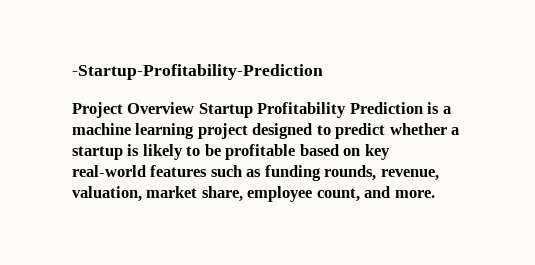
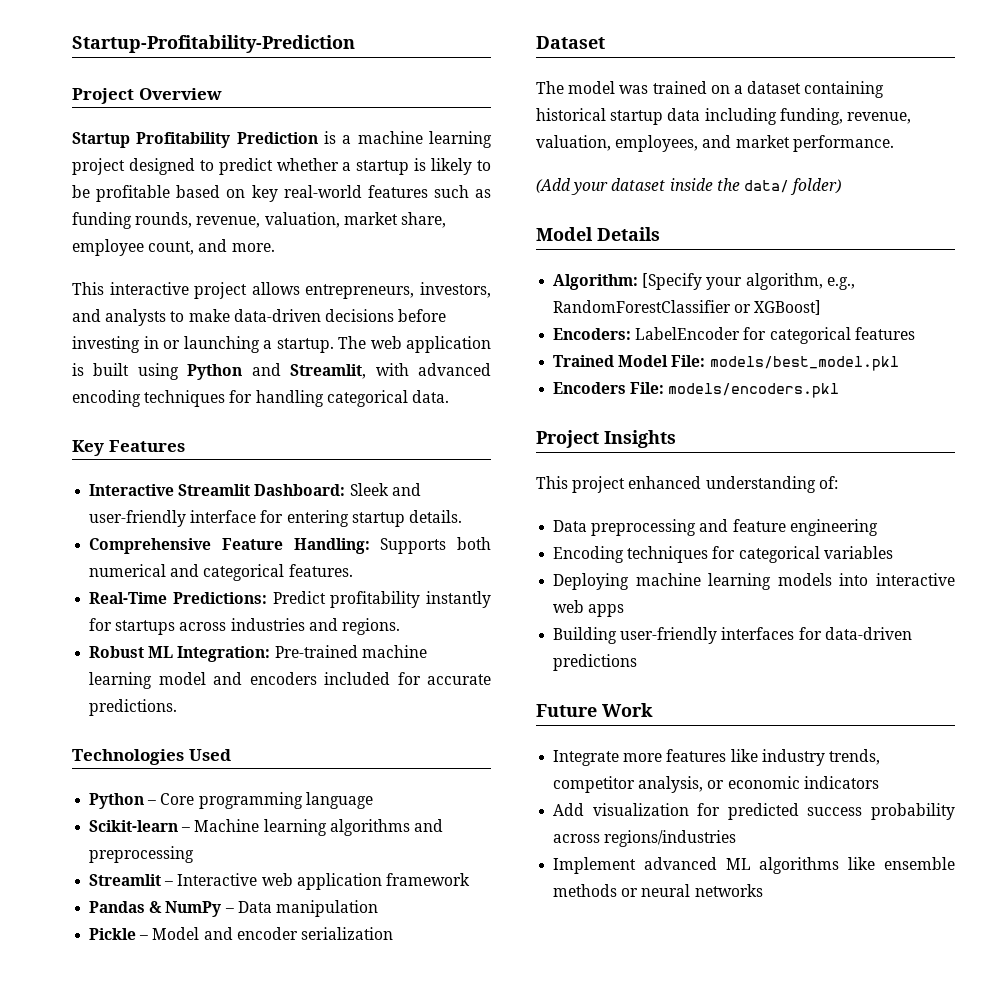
[72,64,323,80] -Startup-Profitability-Prediction -> [72,35,355,53] Startup-Profitability-Prediction
(195, 108) none -> (222, 94) //
(435, 194) none -> [72,282,491,299] [72,309,447,326] [72,336,491,353] [72,363,491,380] [72,390,449,407] [72,440,185,456] [89,483,421,496] [89,510,462,527] [89,537,491,554] [89,564,353,581] [89,591,491,608] [89,618,400,635] [89,645,427,662] [89,672,491,689] [89,699,178,716] [72,749,231,765] [89,792,373,809] [89,819,443,836] [89,846,195,863] [89,873,470,890] [89,900,378,917] [89,927,393,940] [536,36,605,49] [536,81,885,98] [536,108,911,125] [536,135,894,152] [536,178,842,195] [536,227,660,241] [553,273,855,290] [553,300,822,315] [553,327,915,344] [553,355,899,371] [553,382,840,398] [536,430,676,448] [536,476,838,493] [553,519,878,536] [553,546,893,563] [553,573,955,590] [553,600,625,617] [553,627,912,644] [553,654,638,671] [536,703,653,717] [553,749,880,766] [553,776,879,793] [553,803,955,820] [553,830,737,847] [553,857,955,874] [553,884,763,897] // This interactive project allows entrepreneurs, investors, and analysts to make data-driven decisions before investing in or launching a startup. The web application is built using Python and Streamlit, with advanced encoding techniques for handling categorical data. // Key Features // Interactive Streamlit Dashboard: Sleek and user-friendly interface for entering startup details. // Comprehensive Feature Handling: Supports both numerical and categorical features. // Real-Time Predictions: Predict profitability instantly for startups across industries and regions. // Robust ML Integration: Pre-trained machine learning model and encoders included for accurate predictions. // Technologies Used // Python – Core programming language // Scikit-learn – Machine learning algorithms and preprocessing // Streamlit – Interactive web application framework // Pandas & NumPy – Data manipulation // Pickle – Model and encoder serialization // Dataset // The model was trained on a dataset containing historical startup data including funding, revenue, valuation, employees, and market performance. // (Add your dataset inside the data/ folder) // Model Details // Algorithm: [Specify your algorithm, e.g., RandomForestClassifier or XGBoost] // Encoders: LabelEncoder for categorical features // Trained Model File: models/best_model.pkl // Encoders File: models/encoders.pkl // Project Insights // This project enhanced understanding of: // Data preprocessing and feature engineering // Encoding techniques for categorical variables // Deploying machine learning models into interactive web apps // Building user-friendly interfaces for data-driven predictions // Future Work // Integrate more features like industry trends, competitor analysis, or economic indicators // Add visualization for predicted success probability across regions/industries // Implement advanced ML algorithms like ensemble methods or neural networks

